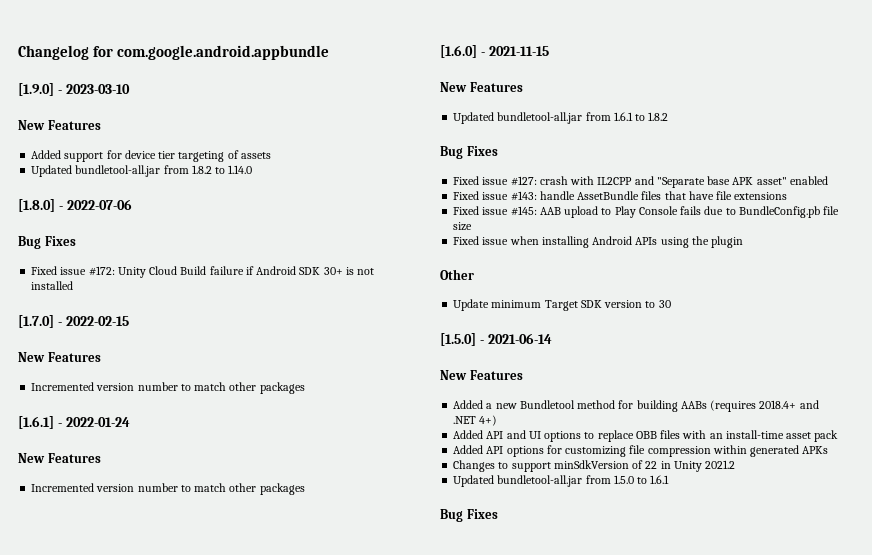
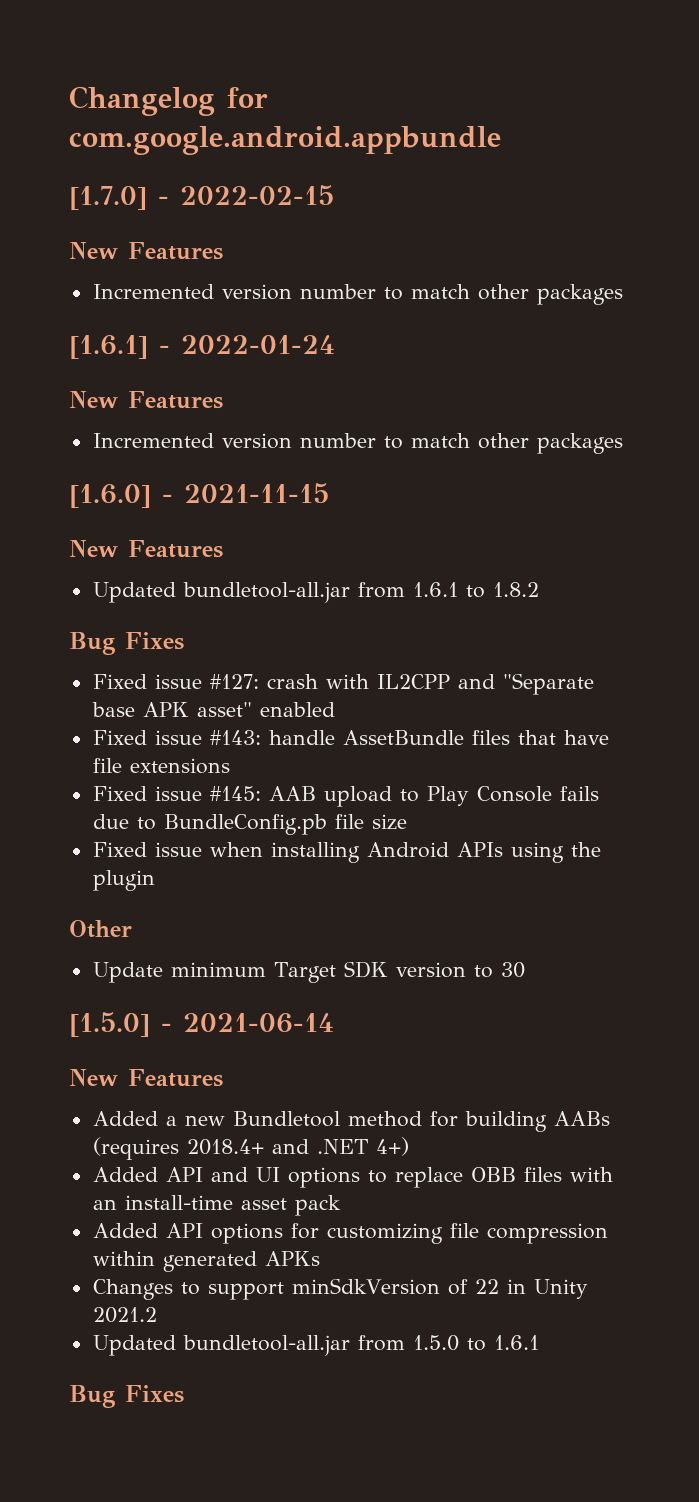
[18,83,130,96] [18,120,101,130] [31,150,271,162] [31,165,253,177] [18,199,132,212] [18,236,76,249] [31,266,375,278] [31,281,74,290] // [1.9.0] - 2023-03-10 // New Features // Added support for device tier targeting of assets // Updated bundletool-all.jar from 1.8.2 to 1.14.0 // [1.8.0] - 2022-07-06 // Bug Fixes // Fixed issue #172: Unity Cloud Build failure if Android SDK 30+ is not installed -> (501, 140) none

